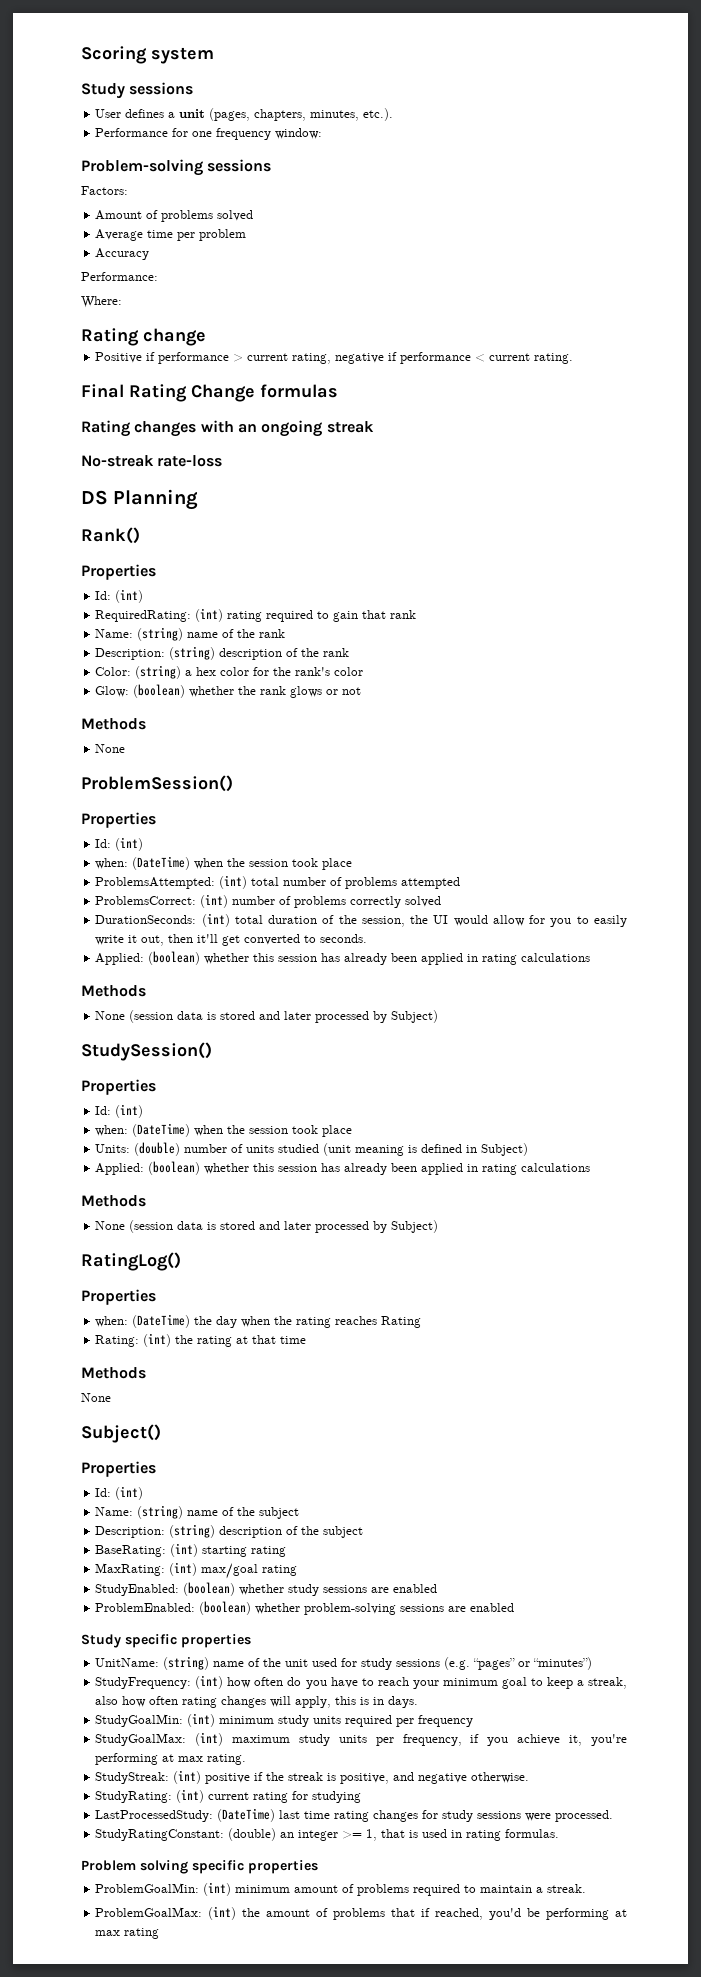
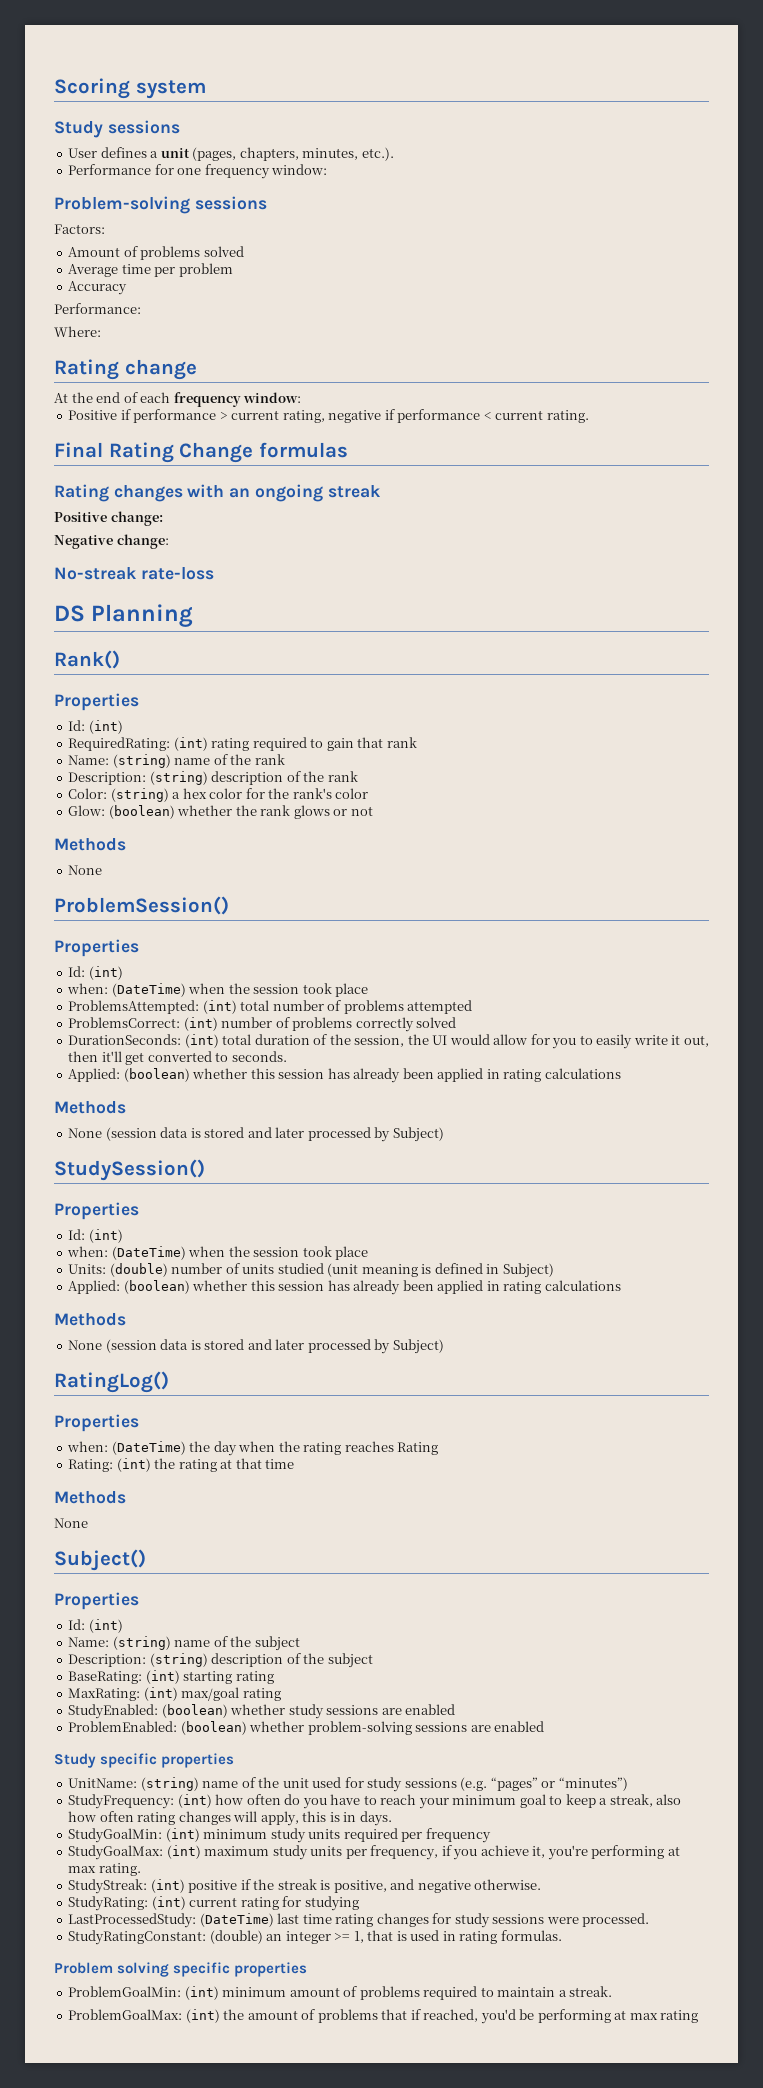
(206, 337) none -> [54,392,302,407] // At the end of each frequency window:
(374, 427) none -> [54,511,163,526] [54,534,169,549] // Positive change: // Negative change:

